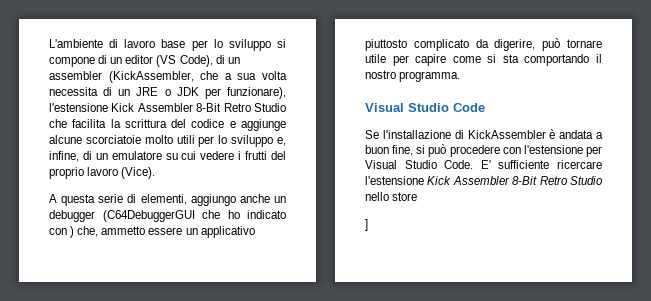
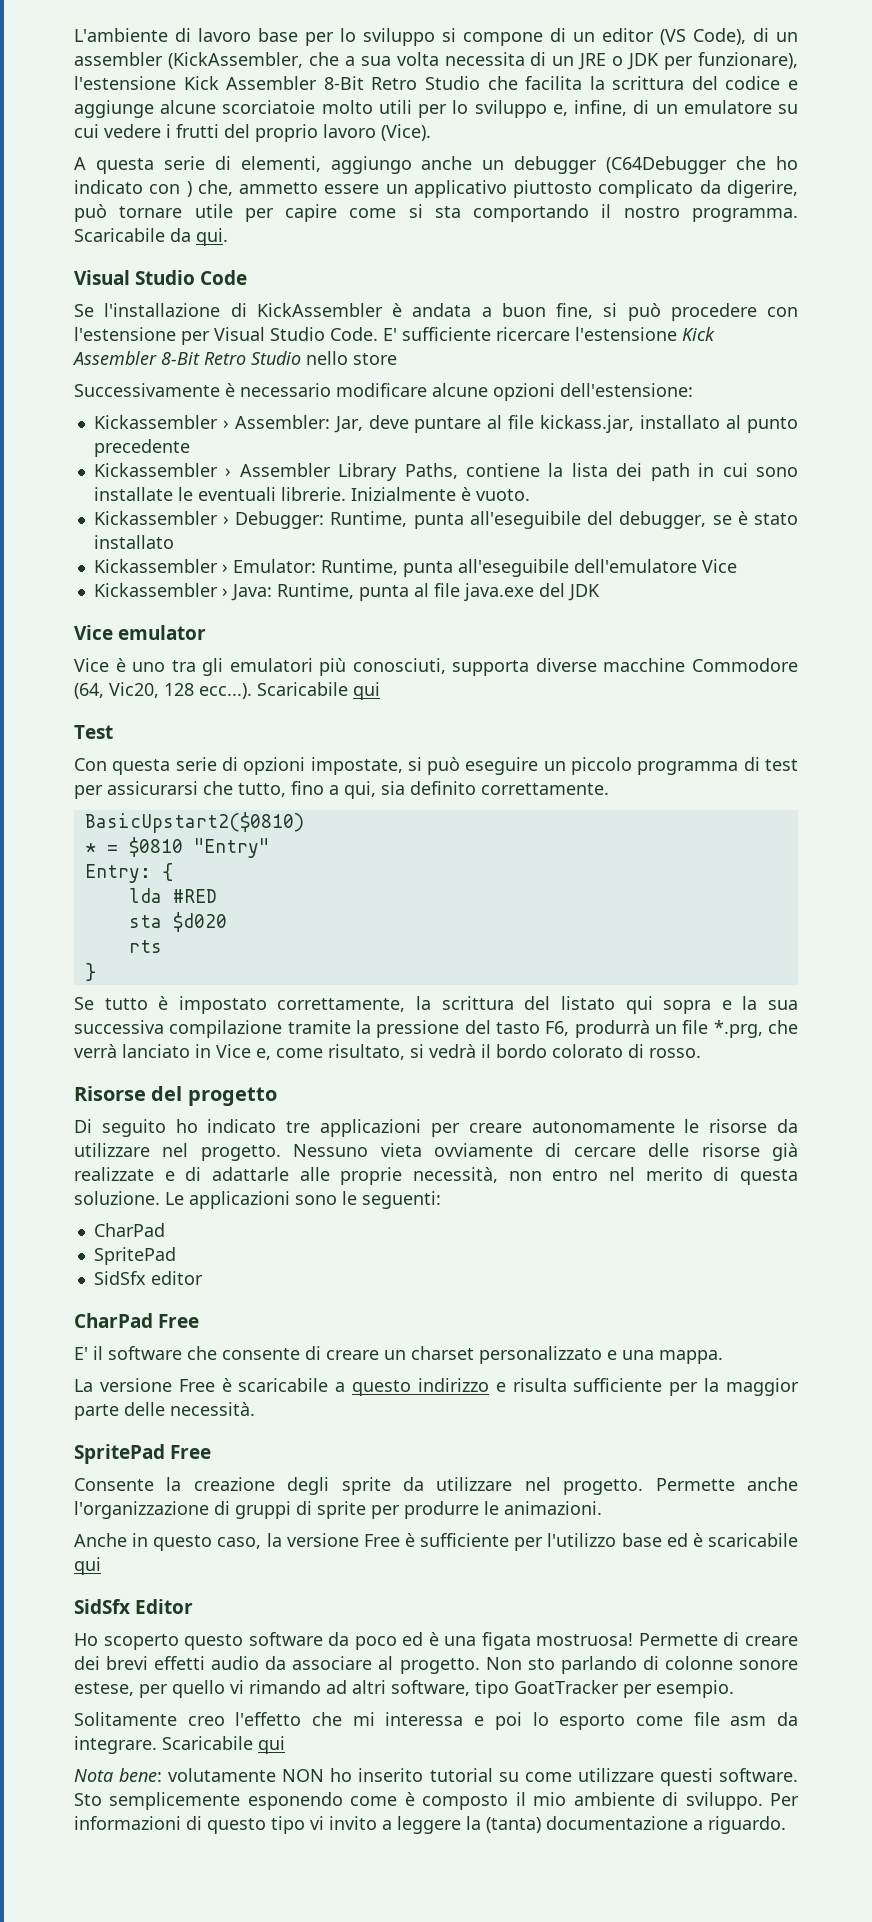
[102,210,195,222] (C64DebuggerGUI -> [606,156,728,174] (C64Debugger
(461, 76) none -> [74,228,228,246] Scaricabile da qui.
[365,219,368,231] ] -> [74,383,693,401] [93,415,798,433] [93,439,190,457] [93,463,799,481] [93,487,530,501] [93,511,799,529] [93,535,174,549] [93,559,737,577] [93,583,600,601] [74,625,207,640] [74,658,798,676] [74,682,380,700] [74,725,113,739] [74,757,798,775] [74,781,609,799] [84,812,304,833] [84,837,269,858] [84,863,173,883] [128,888,217,903] [128,912,227,932] [128,940,162,953] [84,963,96,981] [74,996,799,1014] [74,1020,798,1038] [74,1044,701,1060] [74,1086,277,1106] [74,1119,799,1137] [74,1143,798,1161] [74,1167,798,1185] [74,1191,441,1209] [93,1223,165,1237] [93,1247,176,1265] [93,1271,203,1285] [74,1313,200,1328] [74,1346,723,1364] [74,1378,799,1396] [74,1402,255,1420] [74,1444,212,1464] [74,1477,798,1495] [74,1501,602,1519] [74,1533,798,1551] [74,1557,101,1575] [74,1599,194,1614] [74,1632,799,1650] [74,1656,799,1674] [74,1680,734,1698] [74,1712,798,1730] [74,1736,285,1754] [74,1768,798,1786] [74,1792,799,1810] [74,1816,786,1834] Successivamente è necessario modificare alcune opzioni dell'estensione: // Kickassembler › Assembler: Jar, deve puntare al file kickass.jar, installato al punto precedente // Kickassembler › Assembler Library Paths, contiene la lista dei path in cui sono installate le eventuali librerie. Inizialmente è vuoto. // Kickassembler › Debugger: Runtime, punta all'eseguibile del debugger, se è stato installato // Kickassembler › Emulator: Runtime, punta all'eseguibile dell'emulatore Vice // Kickassembler › Java: Runtime, punta al file java.exe del JDK // Vice emulator // Vice è uno tra gli emulatori più conosciuti, supporta diverse macchine Commodore (64, Vic20, 128 ecc...). Scaricabile qui // Test // Con questa serie di opzioni impostate, si può eseguire un piccolo programma di test per assicurarsi che tutto, fino a qui, sia definito correttamente. // BasicUpstart2($0810) // * = $0810 "Entry" // Entry: { // lda #RED // sta $d020 // rts // } // Se tutto è impostato correttamente, la scrittura del listato qui sopra e la sua successiva compilazione tramite la pressione del tasto F6, produrrà un file *.prg, che verrà lanciato in Vice e, come risultato, si vedrà il bordo colorato di rosso. // Risorse del progetto // Di seguito ho indicato tre applicazioni per creare autonomamente le risorse da utilizzare nel progetto. Nessuno vieta ovviamente di cercare delle risorse già realizzate e di adattarle alle proprie necessità, non entro nel merito di questa soluzione. Le applicazioni sono le seguenti: // CharPad // SpritePad // SidSfx editor // CharPad Free // E' il software che consente di creare un charset personalizzato e una mappa. // La versione Free è scaricabile a questo indirizzo e risulta sufficiente per la maggior parte delle necessità. // SpritePad Free // Consente la creazione degli sprite da utilizzare nel progetto. Permette anche l'organizzazione di gruppi di sprite per produrre le animazioni. // Anche in questo caso, la versione Free è sufficiente per l'utilizzo base ed è scaricabile qui // SidSfx Editor // Ho scoperto questo software da poco ed è una figata mostruosa! Permette di creare dei brevi effetti audio da associare al progetto. Non sto parlando di colonne sonore estese, per quello vi rimando ad altri software, tipo GoatTracker per esempio. // Solitamente creo l'effetto che mi interessa e poi lo esporto come file asm da integrare. Scaricabile qui // Nota bene: volutamente NON ho inserito tutorial su come utilizzare questi software. Sto semplicemente esponendo come è composto il mio ambiente di sviluppo. Per informazioni di questo tipo vi invito a leggere la (tanta) documentazione a riguardo.

